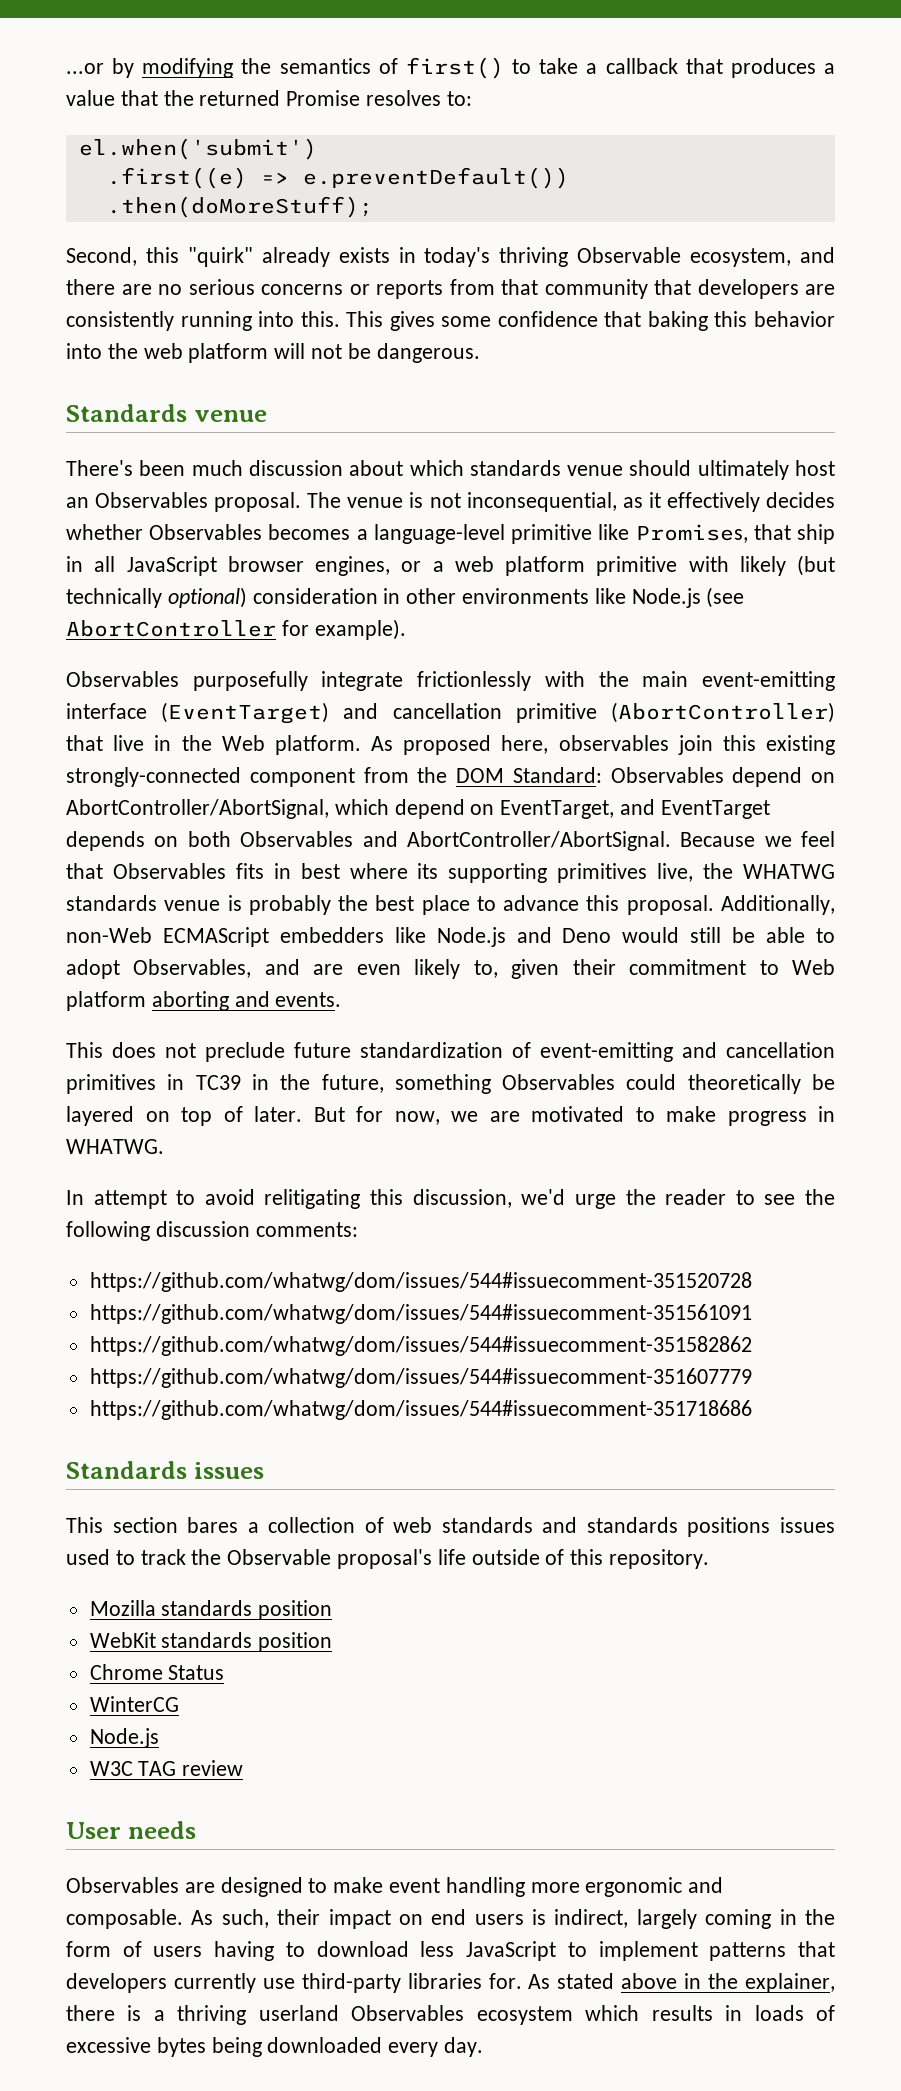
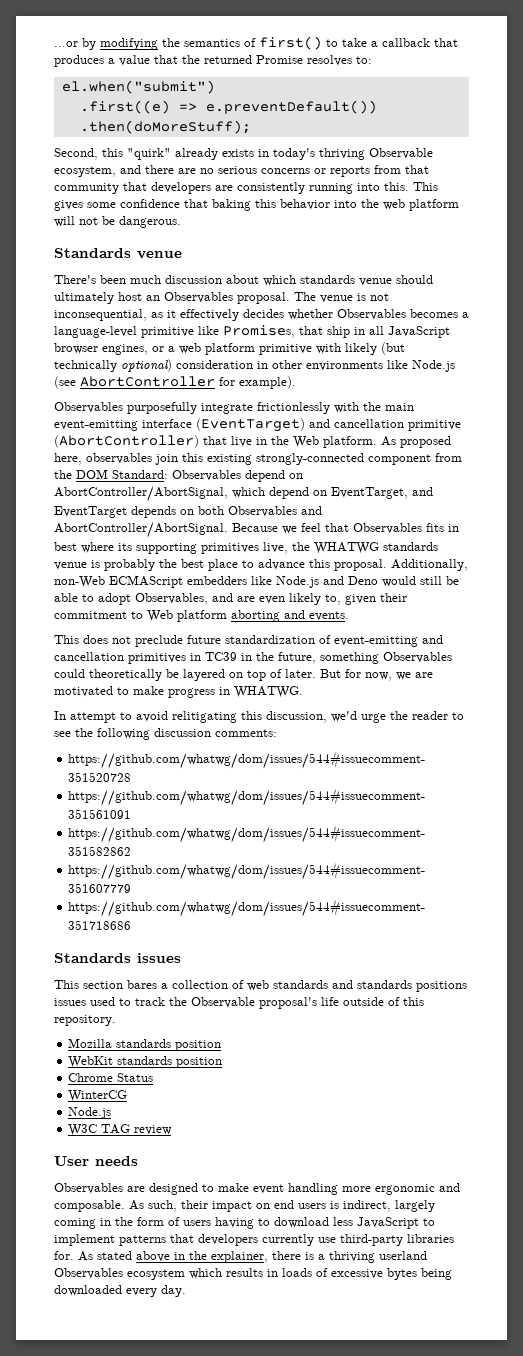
[78,138,317,160] el.when('submit') -> [61,80,215,94] el.when("submit")

